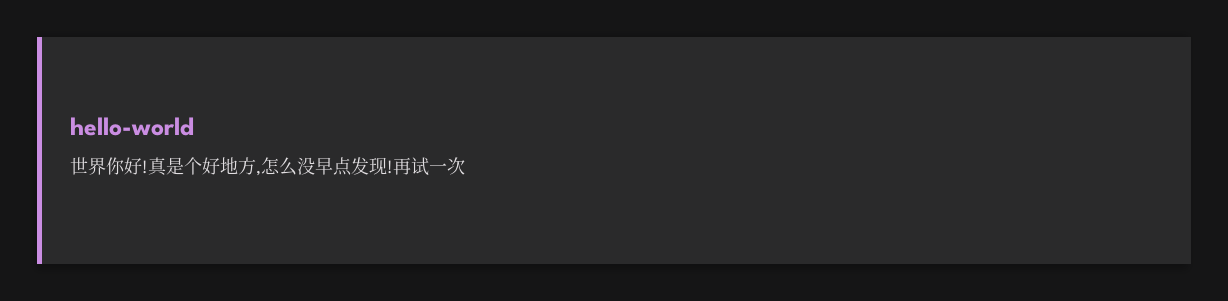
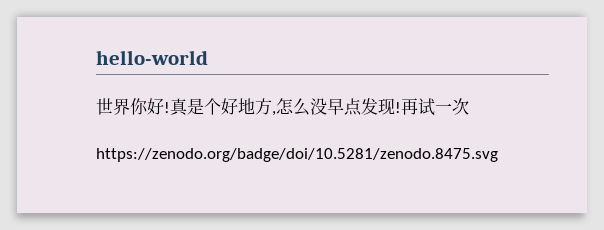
(465, 166) none -> [96,148,498,162] // https://zenodo.org/badge/doi/10.5281/zenodo.8475.svg

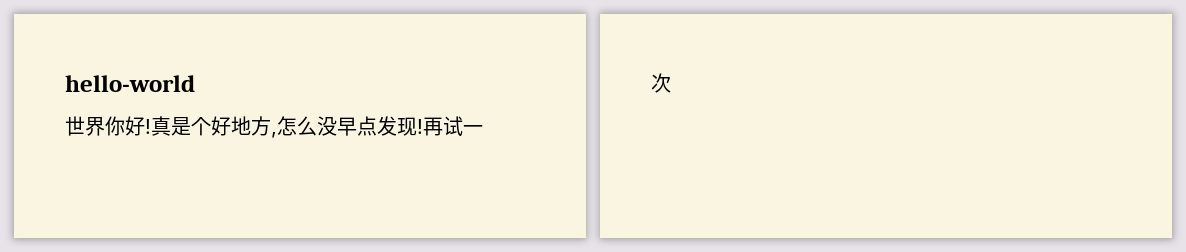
[96,148,498,162] // https://zenodo.org/badge/doi/10.5281/zenodo.8475.svg -> (671, 83) none

